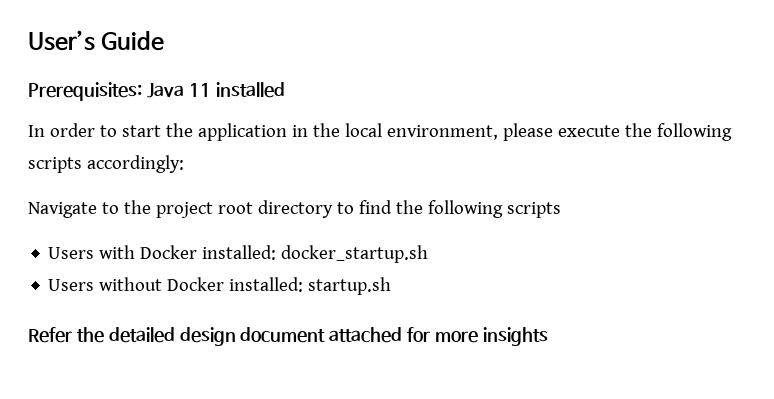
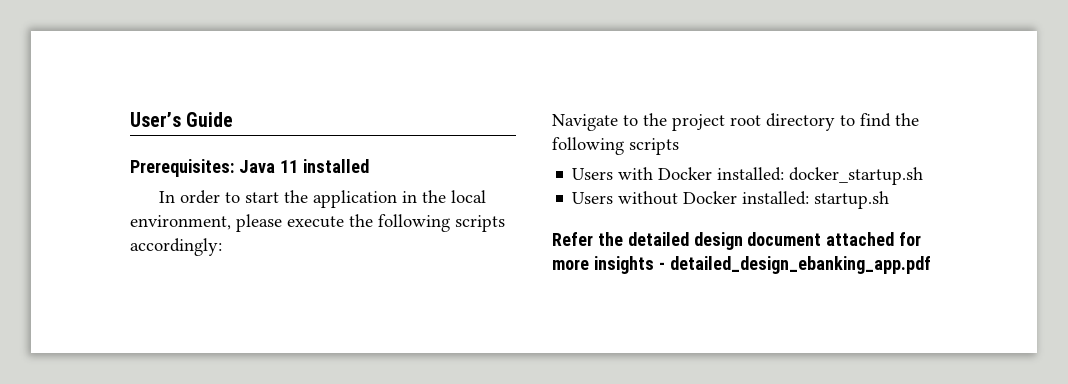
(548, 336) none -> [658,256,931,274] - detailed_design_ebanking_app.pdf

